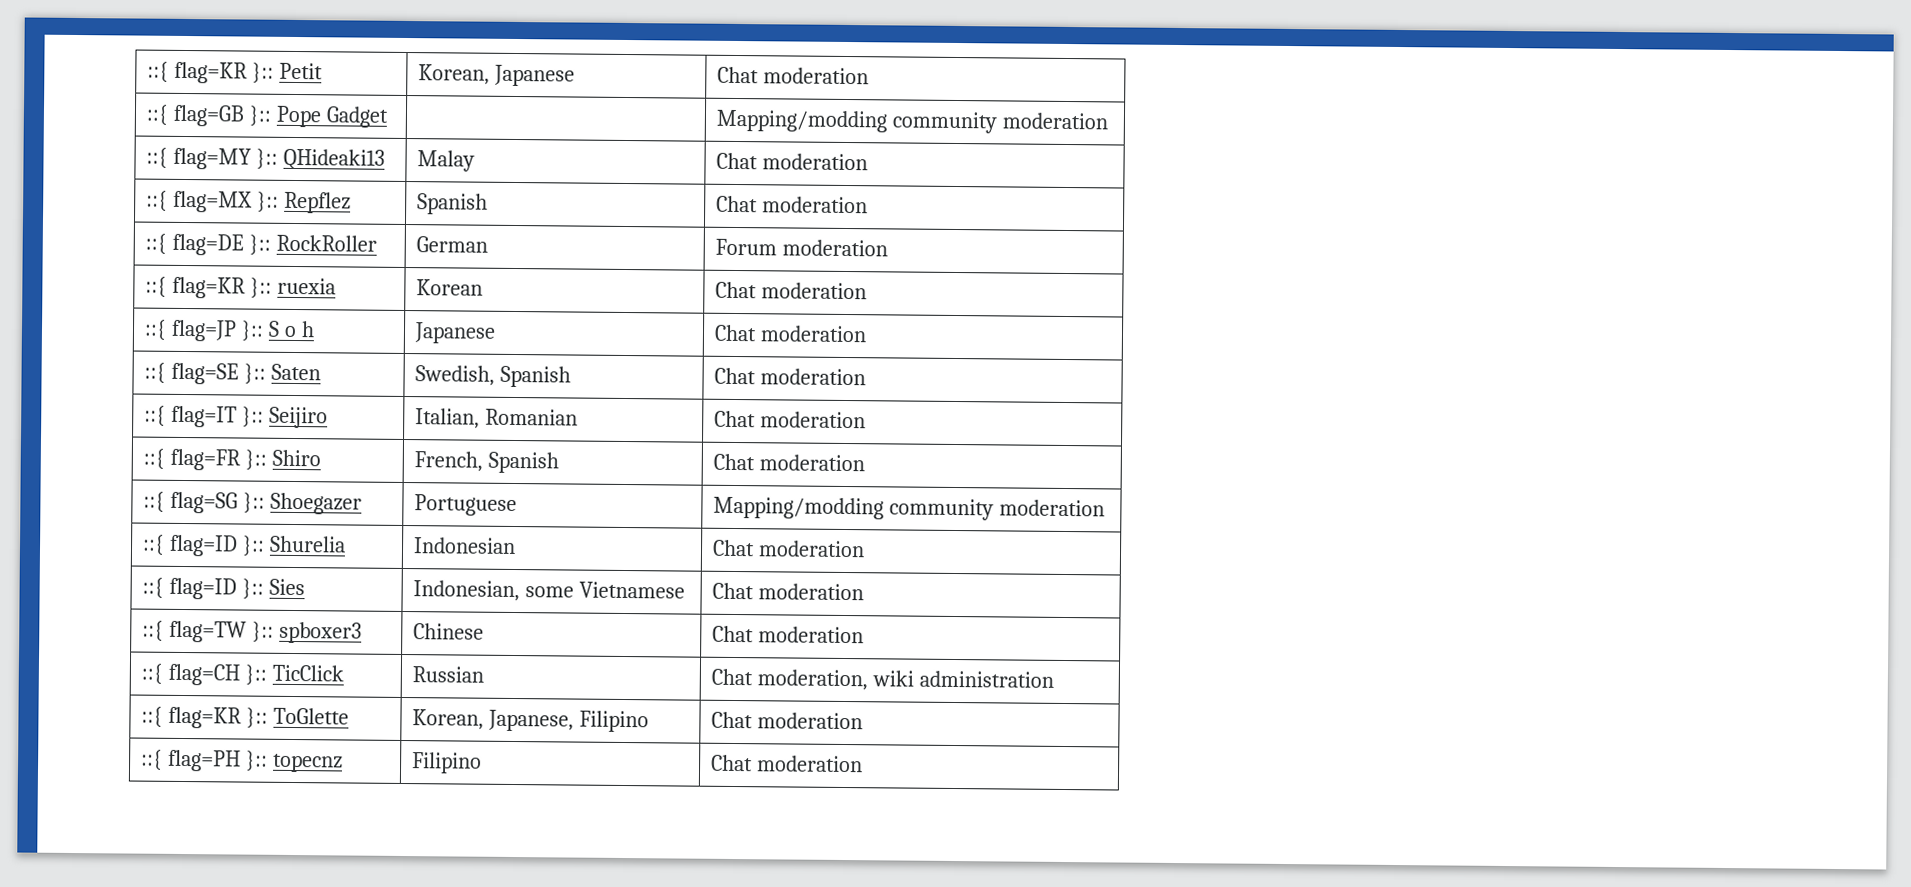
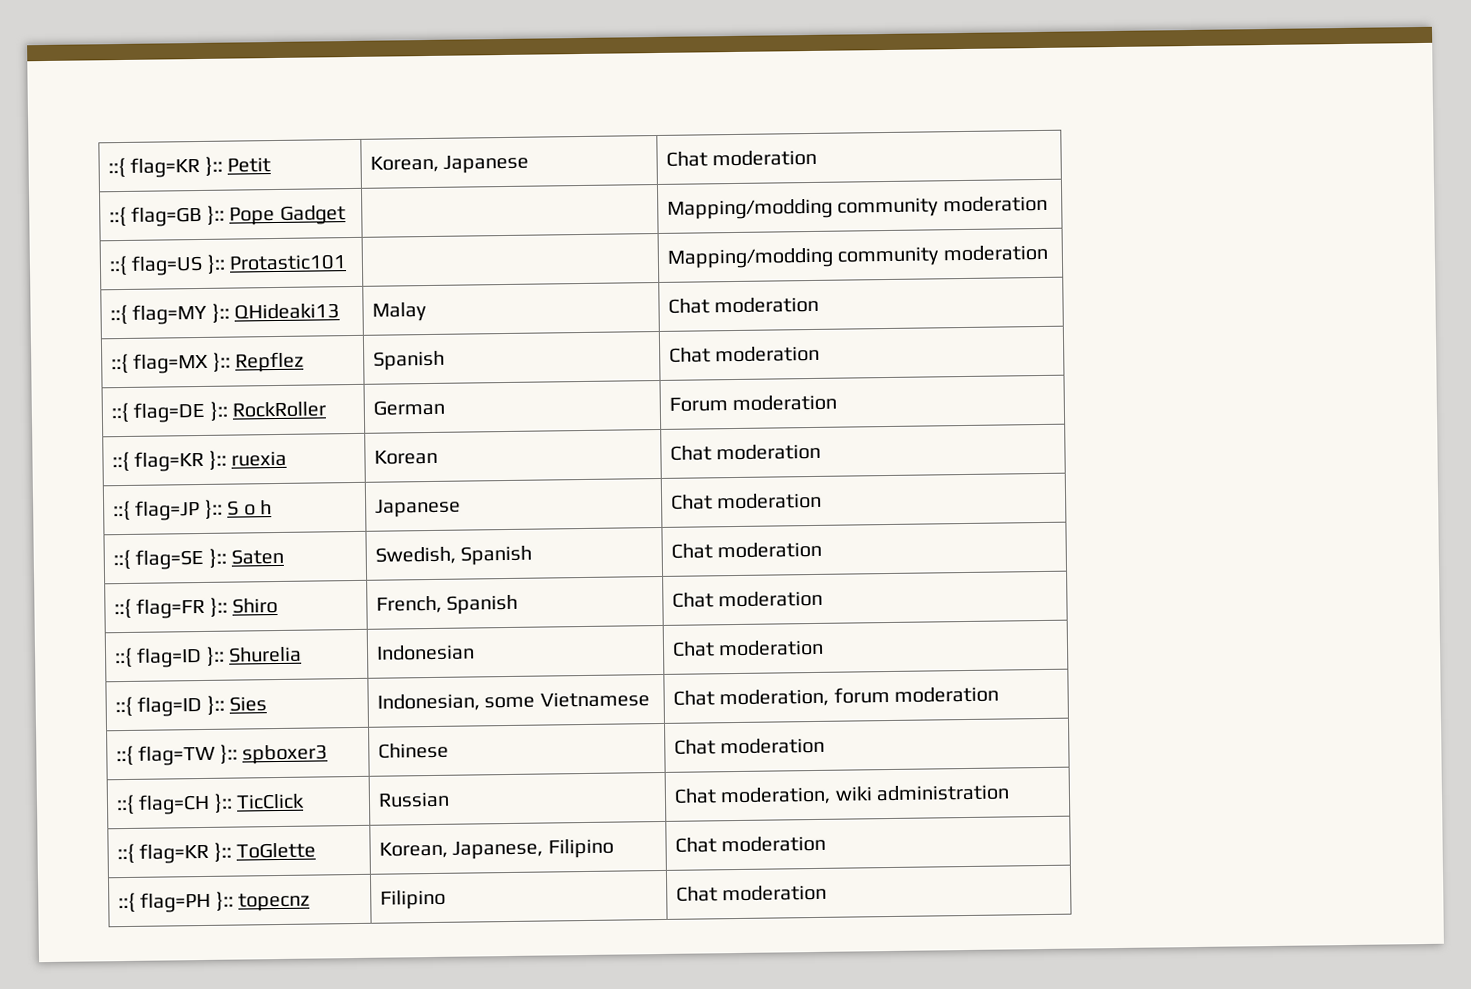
(1109, 121) none -> [108,254,348,276] [666,244,1048,269] // ::{ flag=US }:: Protastic101 | | Mapping/modding community moderation
[143,405,328,429] [414,408,578,429] [713,410,866,429] // ::{ flag=IT }:: Seijiro | Italian, Romanian | Chat moderation -> (823, 550) none
[142,491,362,515] [413,494,517,517] [712,496,1105,521] // ::{ flag=SG }:: Shoegazer | Portuguese | Mapping/modding community moderation -> (824, 599) none
(754, 591) none -> [719,687,890,708] moderation, forum

